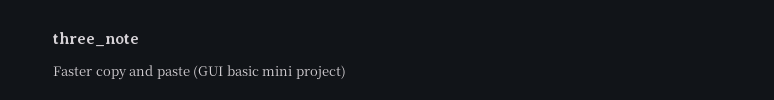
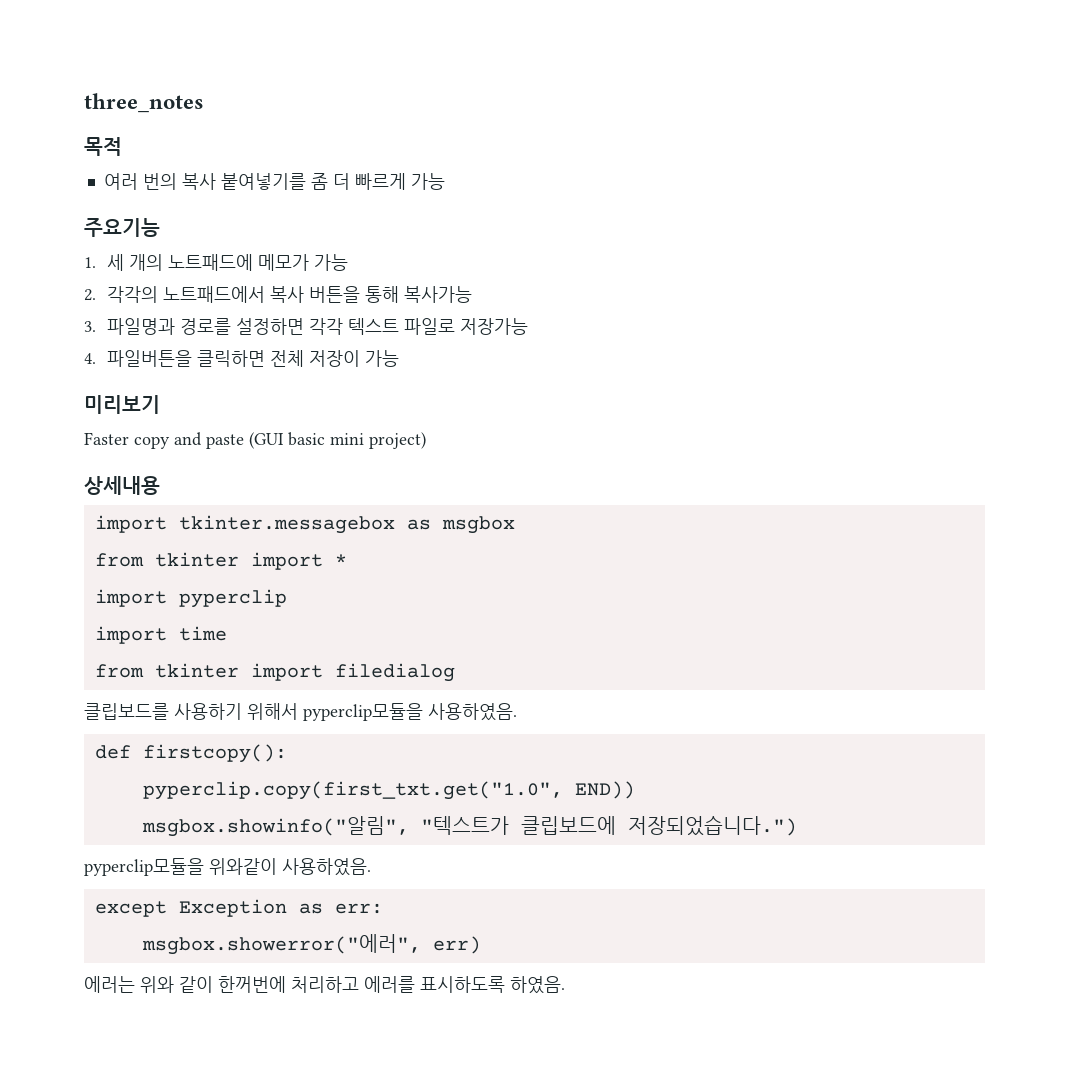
[53,32,139,47] three_note -> [84,93,204,113] [84,137,122,156] [103,173,445,190] [84,218,160,237] [84,254,349,271] [84,286,473,303] [84,318,529,335] [84,350,400,367] [84,395,160,414] three_notes // 목적 // 여러 번의 복사 붙여넣기를 좀 더 빠르게 가능 // 주요기능 // 1. 세 개의 노트패드에 메모가 가능 // 2. 각각의 노트패드에서 복사 버튼을 통해 복사가능 // 3. 파일명과 경로를 설정하면 각각 텍스트 파일로 저장가능 // 4. 파일버튼을 클릭하면 전체 저장이 가능 // 미리보기
(346, 72) none -> [84,476,160,495] [94,515,515,534] [94,552,347,570] [94,589,287,608] [94,626,227,644] [94,663,455,682] [84,703,517,721] [94,744,287,763] [142,781,635,800] [141,815,797,837] [84,858,371,876] [94,899,383,917] [141,934,481,955] [84,976,565,994] // 상세내용 // import tkinter.messagebox as msgbox // from tkinter import * // import pyperclip // import time // from tkinter import filedialog // 클립보드를 사용하기 위해서 pyperclip모듈을 사용하였음. // def firstcopy(): // pyperclip.copy(first_txt.get("1.0", END)) // msgbox.showinfo("알림", "텍스트가 클립보드에 저장되었습니다.") // pyperclip모듈을 위와같이 사용하였음. // except Exception as err: // msgbox.showerror("에러", err) // 에러는 위와 같이 한꺼번에 처리하고 에러를 표시하도록 하였음.

